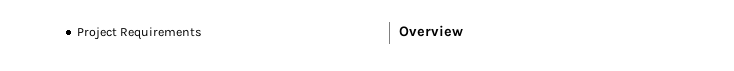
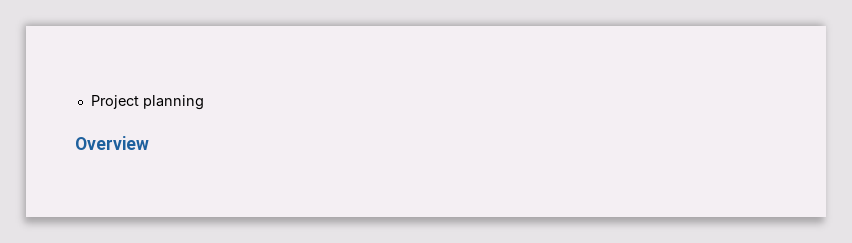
[120,27,203,40] Requirements -> [142,95,204,110] planning

